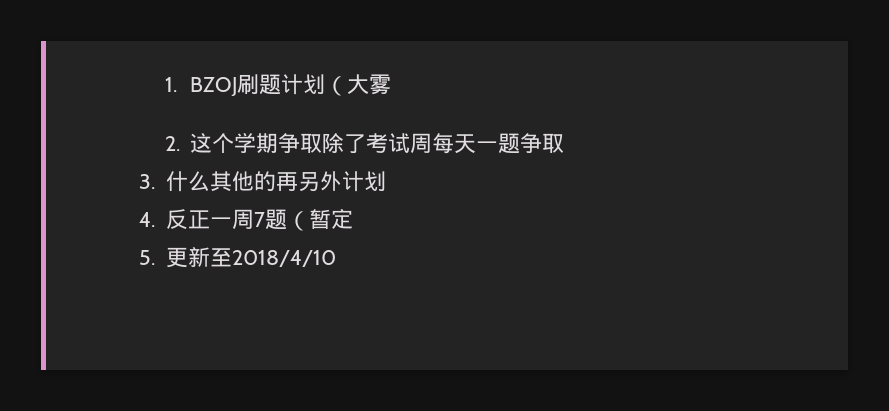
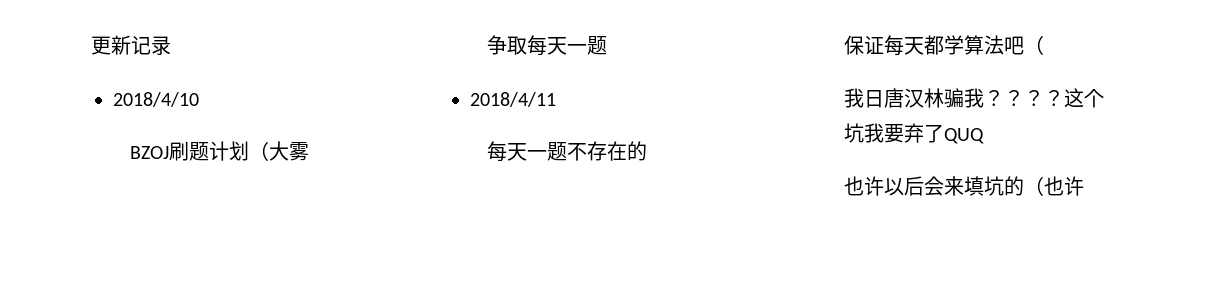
[164,77,177,92] 1. -> [91,35,171,55] [113,92,199,107] 更新记录 // 2018/4/10 //
[164,133,565,154] [139,171,386,192] [139,209,353,231] [139,247,336,268] 2.这个学期争取除了考试周每天一题争取 // 3.什么其他的再另外计划 // 4.反正一周7题（暂定 // 5.更新至2018/4/10 -> [487,35,608,56] [470,92,556,107] [487,141,648,162] [844,35,1045,56] [844,88,1105,108] [844,123,985,144] [844,176,1085,196] 争取每天一题 // 2018/4/11 // 每天一题不存在的 // 保证每天都学算法吧（ // 我日唐汉林骗我？？？？这个坑我要弃了QUQ // 也许以后会来填坑的（也许

